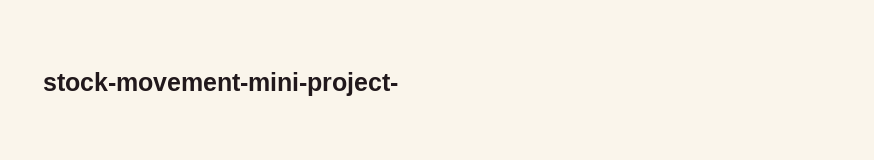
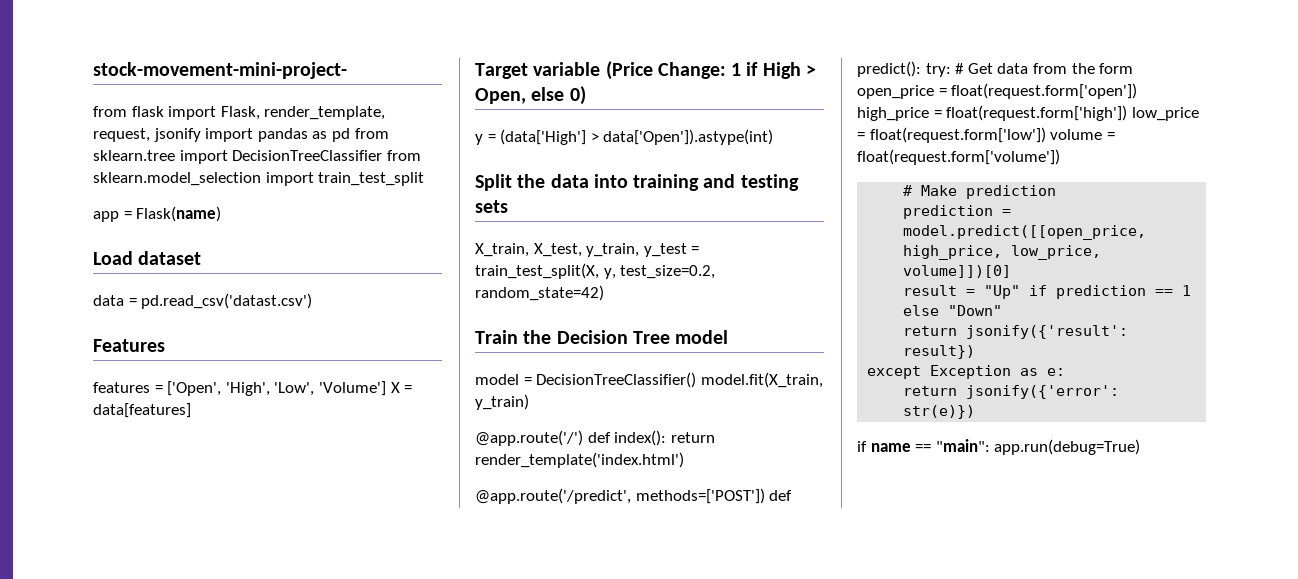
(398, 84) none -> [93,106,386,120] [93,128,389,142] [93,150,421,164] [93,172,425,186] [93,206,222,222] [93,251,202,265] [93,293,313,309] [93,339,165,352] [93,381,413,396] [93,403,191,418] [475,61,816,80] [475,86,586,105] [475,129,774,145] [475,174,799,191] [475,200,508,213] [475,243,700,257] [475,263,716,279] [475,285,604,301] [475,330,729,344] [475,372,823,388] [475,394,529,410] [475,430,715,446] [475,452,684,468] [475,488,793,504] [857,61,1134,77] [857,83,1138,99] [857,105,1199,121] [857,127,1115,143] [857,149,1060,165] [903,185,1057,199] [903,205,1012,219] [903,225,1147,240] [903,245,1102,260] [903,265,1012,278] [903,285,1192,299] [903,305,1003,316] [903,325,1129,339] [903,345,976,359] [867,365,1066,379] [903,385,1120,399] [903,405,976,419] [857,439,1141,455] // from flask import Flask, render_template, request, jsonify import pandas as pd from sklearn.tree import DecisionTreeClassifier from sklearn.model_selection import train_test_split // app = Flask(name) // Load dataset // data = pd.read_csv('datast.csv') // Features // features = ['Open', 'High', 'Low', 'Volume'] X = data[features] // Target variable (Price Change: 1 if High > Open, else 0) // y = (data['High'] > data['Open']).astype(int) // Split the data into training and testing sets // X_train, X_test, y_train, y_test = train_test_split(X, y, test_size=0.2, random_state=42) // Train the Decision Tree model // model = DecisionTreeClassifier() model.fit(X_train, y_train) // @app.route('/') def index(): return render_template('index.html') // @app.route('/predict', methods=['POST']) def predict(): try: # Get data from the form open_price = float(request.form['open']) high_price = float(request.form['high']) low_price = float(request.form['low']) volume = float(request.form['volume']) // # Make prediction // prediction = model.predict([[open_price, high_price, low_price, volume]])[0] // result = "Up" if prediction == 1 else "Down" // return jsonify({'result': result}) // except Exception as e: // return jsonify({'error': str(e)}) // if name == "main": app.run(debug=True)

